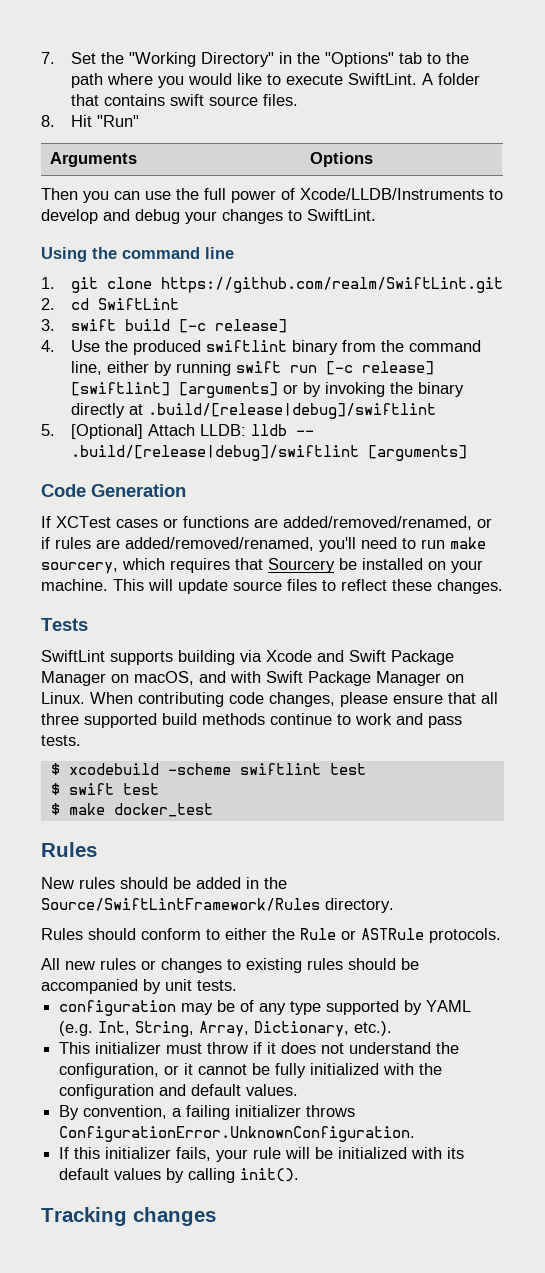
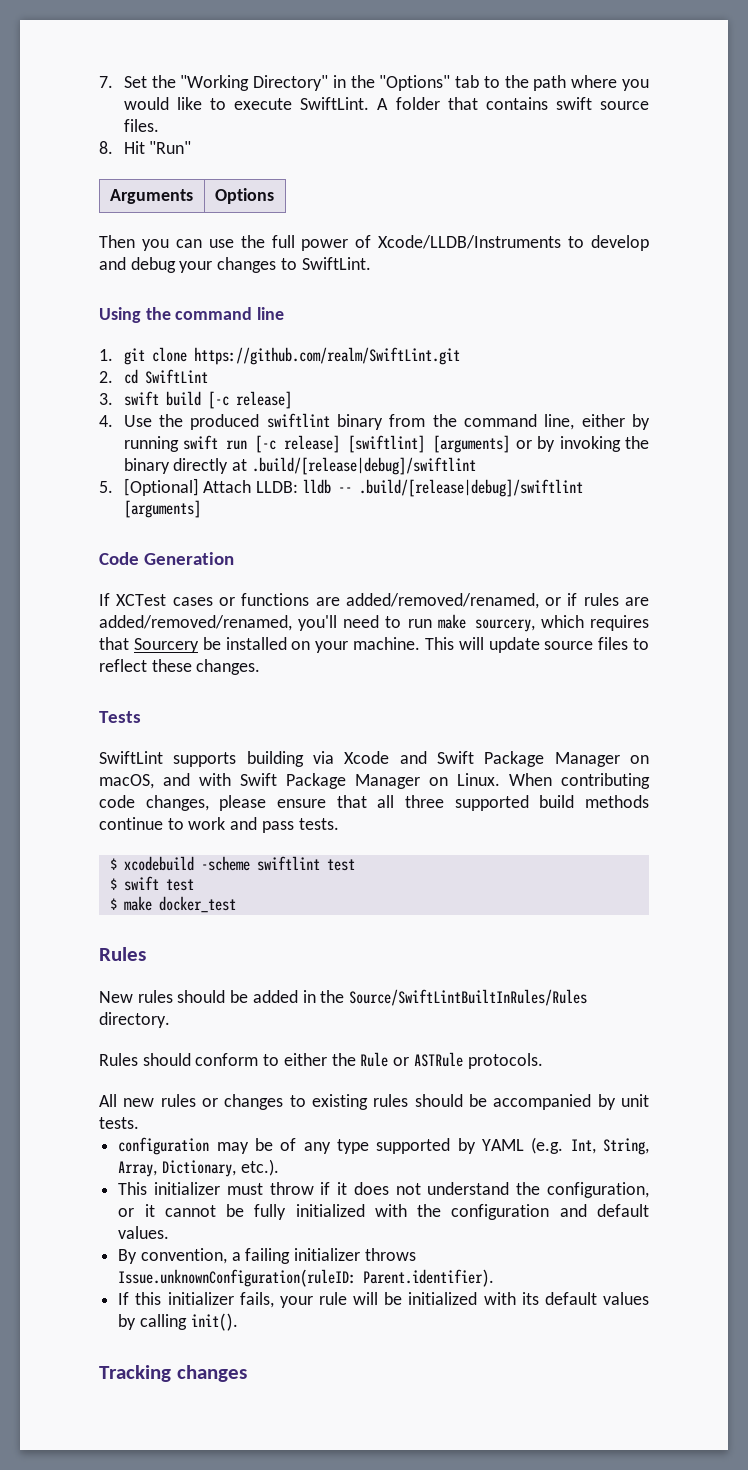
[41,898,320,911] Source/SwiftLintFramework/Rules -> [349,989,588,1006] Source/SwiftLintBuiltInRules/Rules
[59,1126,416,1142] ConfigurationError.UnknownConfiguration. -> [118,1269,495,1287] Issue.unknownConfiguration(ruleID: Parent.identifier).

